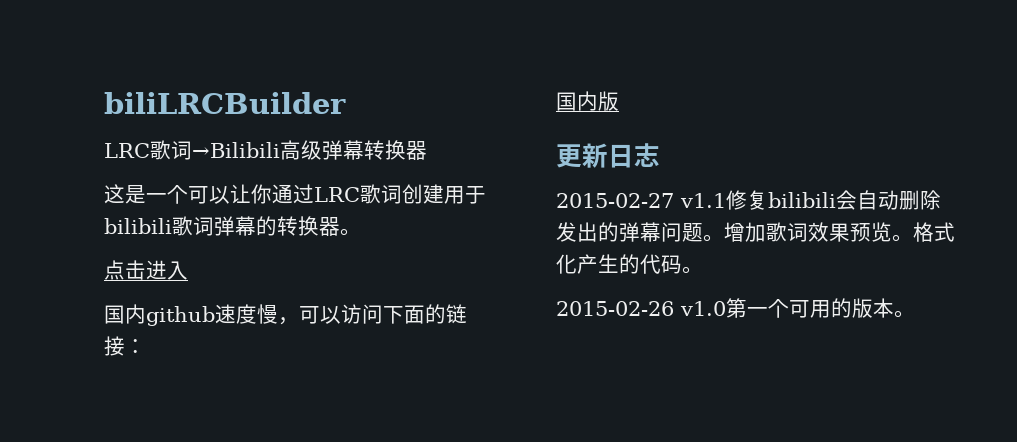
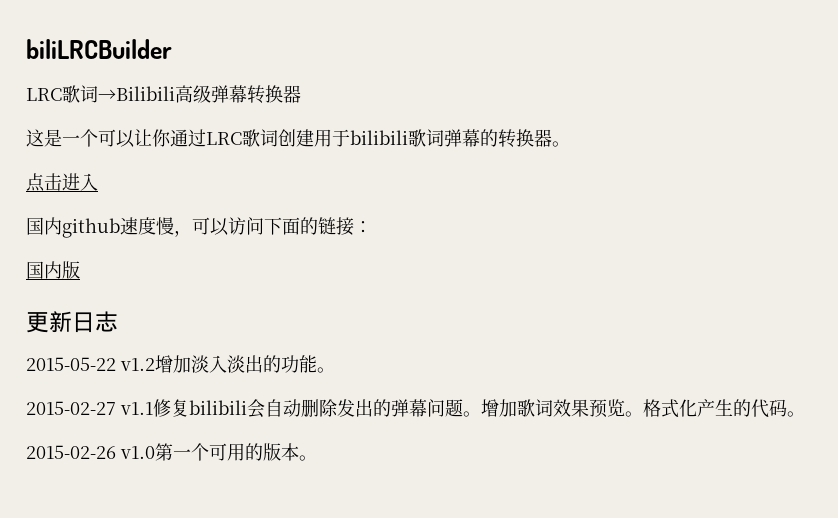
(660, 155) none -> [26,355,335,373] // 2015-05-22 v1.2增加淡入淡出的功能。

